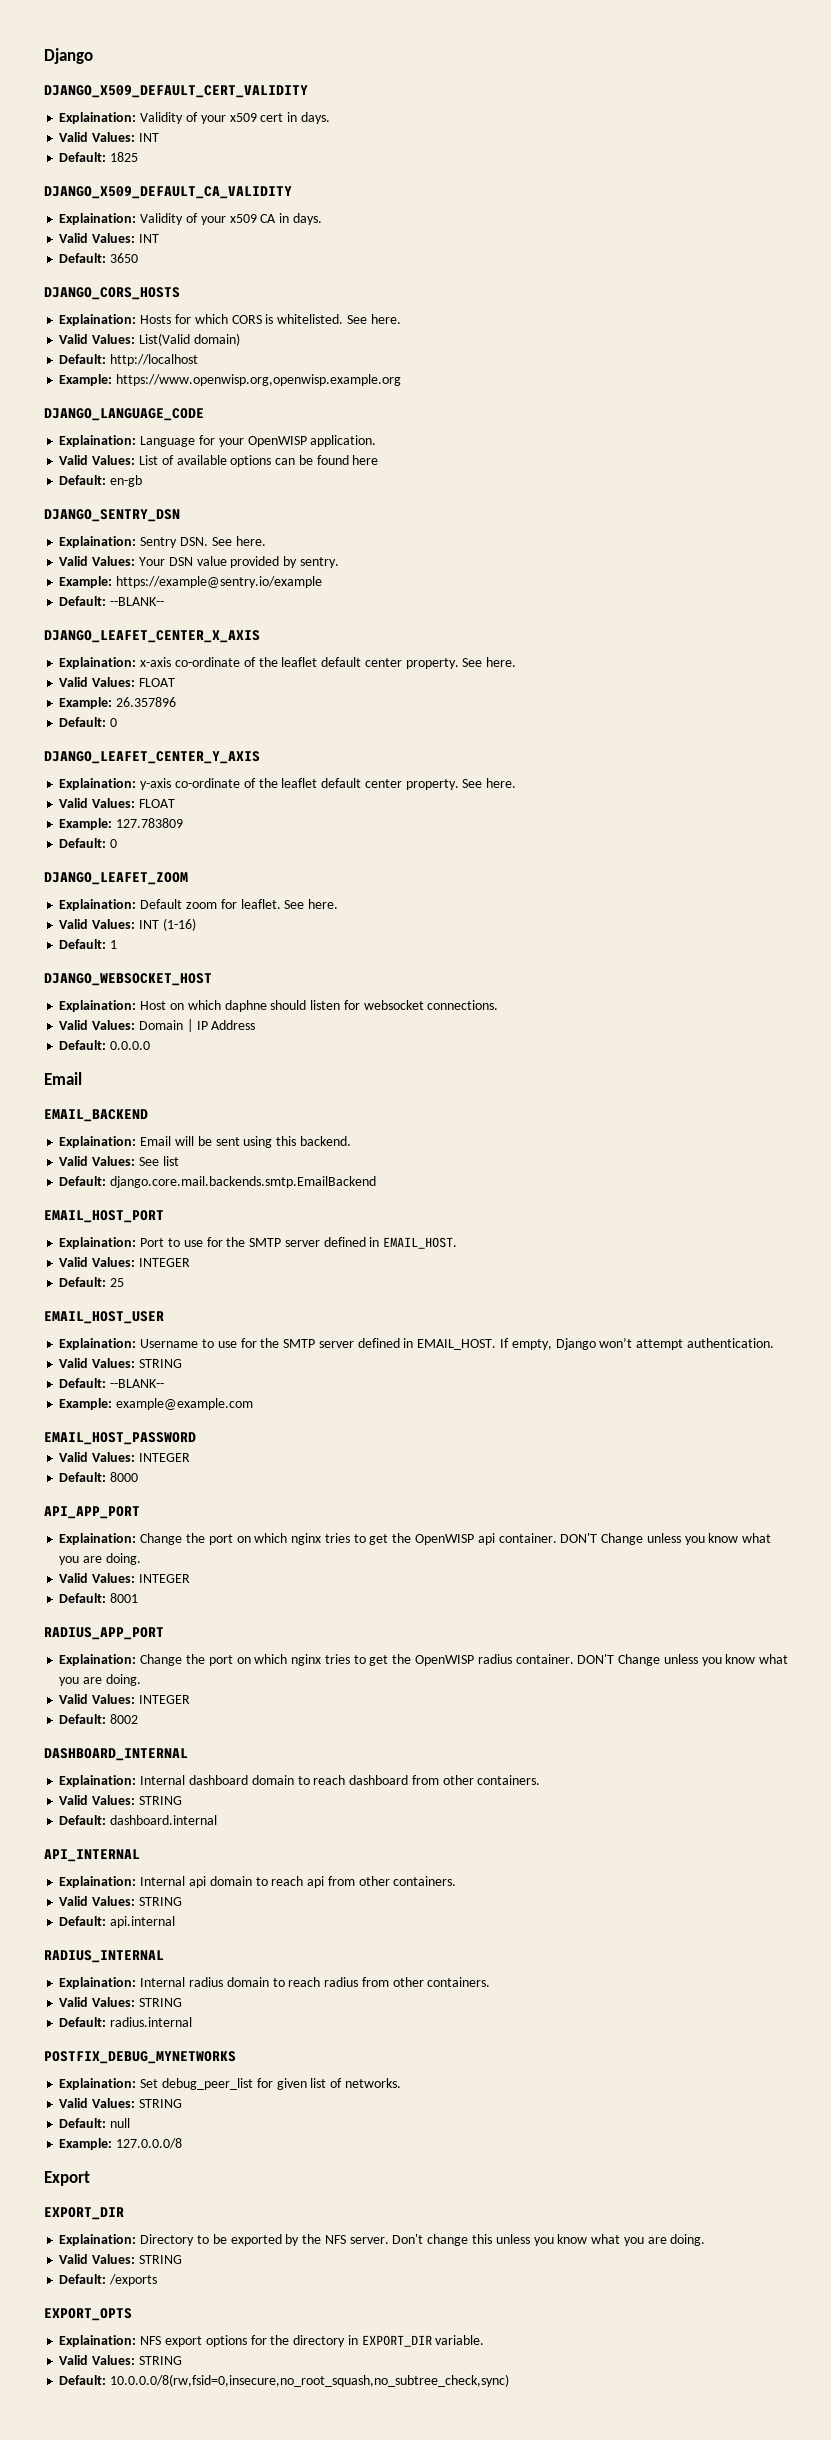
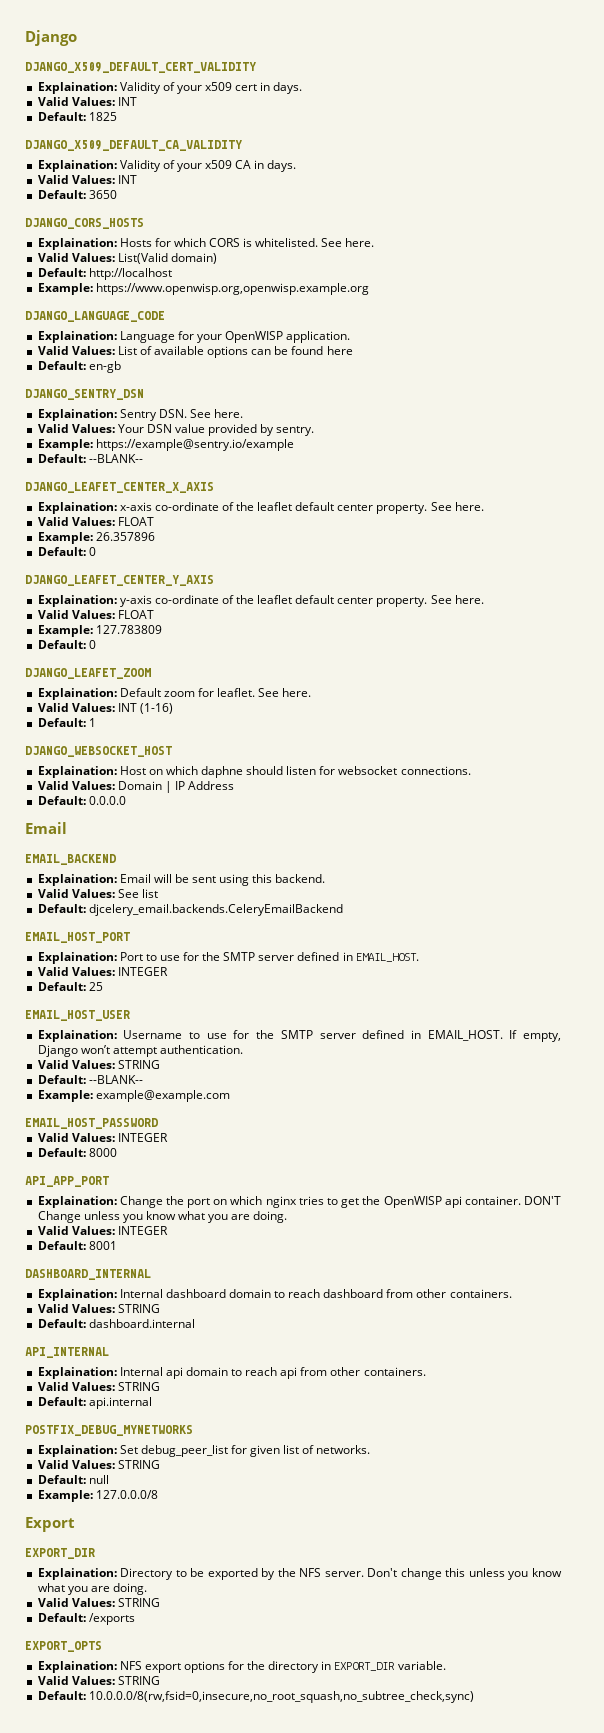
[110,1176,377,1188] django.core.mail.backends.smtp.EmailBackend -> [88,904,343,916] djcelery_email.backends.CeleryEmailBackend
[44,1627,164,1640] [59,1654,789,1666] [59,1674,141,1686] [59,1694,190,1704] [59,1714,139,1724] // RADIUS_APP_PORT // Explaination: Change the port on which nginx tries to get the OpenWISP radius container. DON'T Change unless you know what you are doing. // Valid Values: INTEGER // Default: 8002 -> (117, 1245) none
[44,1950,164,1963] [59,1977,491,1989] [59,1997,182,2007] [59,2017,193,2027] // RADIUS_INTERNAL // Explaination: Internal radius domain to reach radius from other containers. // Valid Values: STRING // Default: radius.internal -> (152, 1403) none

